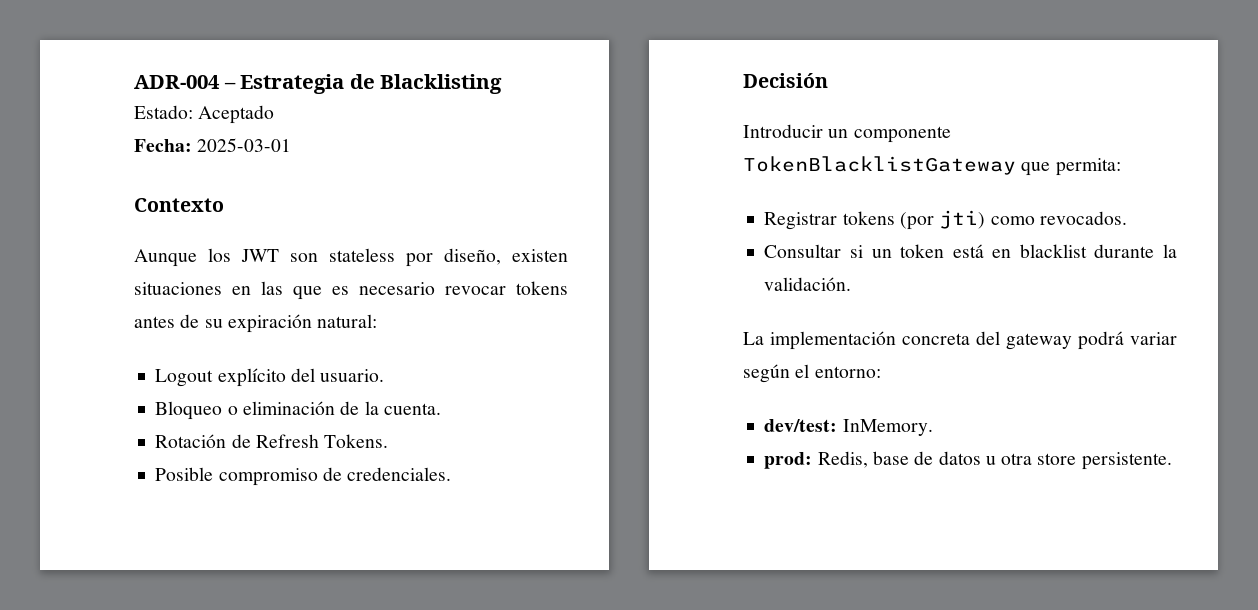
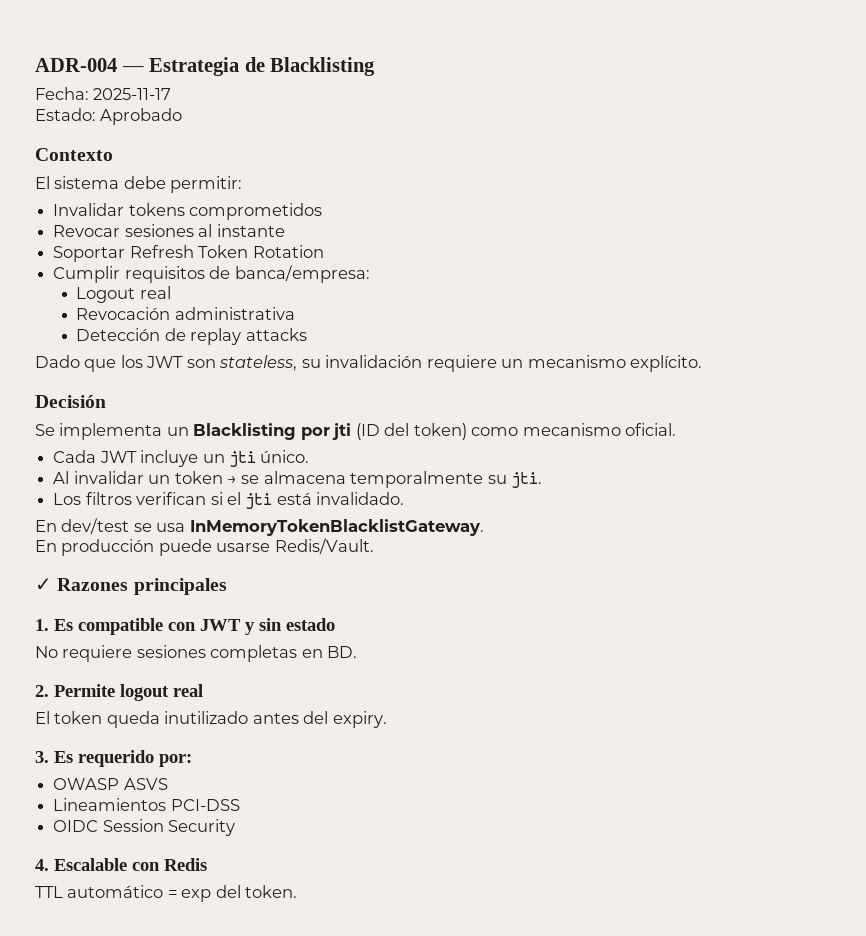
[223,82,236,89] – -> [121,66,144,72] —
(503, 84) none -> [35,87,172,100] // Fecha: 2025-11-17
[198,105,275,124] [134,138,292,152] [134,198,224,212] [134,248,568,267] [134,281,568,300] [134,314,378,333] [155,368,385,387] [155,401,441,420] [155,434,389,448] [155,467,452,486] [743,73,828,88] [743,124,951,143] [743,156,1121,176] [764,210,1127,230] [764,244,1177,258] [764,277,852,291] [743,331,1177,350] [743,364,881,383] [764,419,933,436] [764,451,1172,470] Aceptado // Fecha: 2025-03-01 // Contexto // Aunque los JWT son stateless por diseño, existen situaciones en las que es necesario revocar tokens antes de su expiración natural: // Logout explícito del usuario. // Bloqueo o eliminación de la cuenta. // Rotación de Refresh Tokens. // Posible compromiso de credenciales. // Decisión // Introducir un componente TokenBlacklistGateway que permita: // Registrar tokens (por jti) como revocados. // Consultar si un token está en blacklist durante la validación. // La implementación concreta del gateway podrá variar según el entorno: // dev/test: InMemory. // prod: Redis, base de datos u otra store persistente. -> [100,108,183,125] [35,148,113,161] [35,176,243,193] [53,203,323,220] [53,224,285,237] [53,245,324,262] [53,265,370,283] [76,286,171,303] [76,307,295,320] [76,328,307,345] [35,355,703,372] [35,395,106,408] [35,423,677,440] [53,450,310,467] [53,471,543,488] [53,492,405,509] [35,518,484,536] [35,538,374,556] [35,578,227,595] [35,618,335,635] [35,645,358,662] [35,684,203,701] [35,711,387,728] [35,750,192,767] [53,778,168,790] [53,798,240,811] [53,819,236,836] [35,858,207,871] [35,885,298,902] Aprobado // Contexto // El sistema debe permitir: // Invalidar tokens comprometidos // Revocar sesiones al instante // Soportar Refresh Token Rotation // Cumplir requisitos de banca/empresa: // Logout real // Revocación administrativa // Detección de replay attacks // Dado que los JWT son stateless, su invalidación requiere un mecanismo explícito. // Decisión // Se implementa un Blacklisting por jti (ID del token) como mecanismo oficial. // Cada JWT incluye un jti único. // Al invalidar un token → se almacena temporalmente su jti. // Los filtros verifican si el jti está invalidado. // En dev/test se usa InMemoryTokenBlacklistGateway. // En producción puede usarse Redis/Vault. // ✓ Razones principales // 1. Es compatible con JWT y sin estado // No requiere sesiones completas en BD. // 2. Permite logout real // El token queda inutilizado antes del expiry. // 3. Es requerido por: // OWASP ASVS // Lineamientos PCI-DSS // OIDC Session Security // 4. Escalable con Redis // TTL automático = exp del token.

